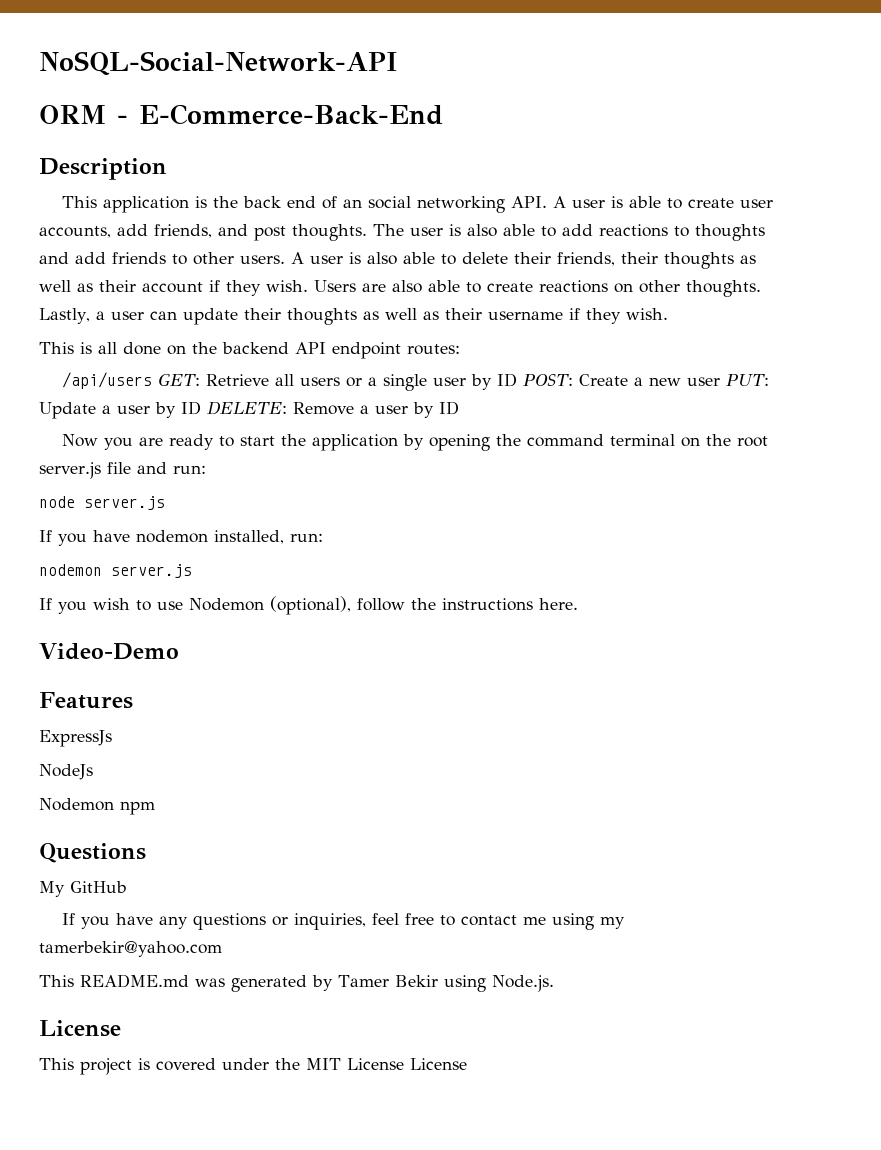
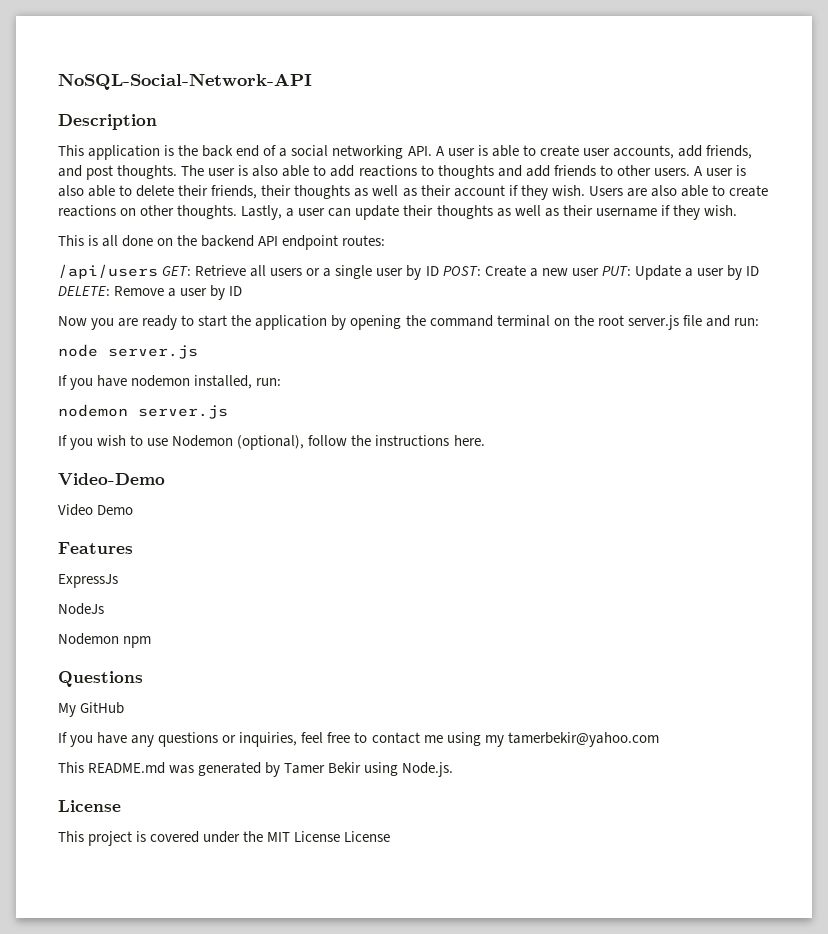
[39,104,443,125] // ORM - E-Commerce-Back-End -> (312, 81) none
[342,199,362,208] an -> [279,148,288,157] a
(179, 651) none -> [58,504,134,516] // Video Demo

